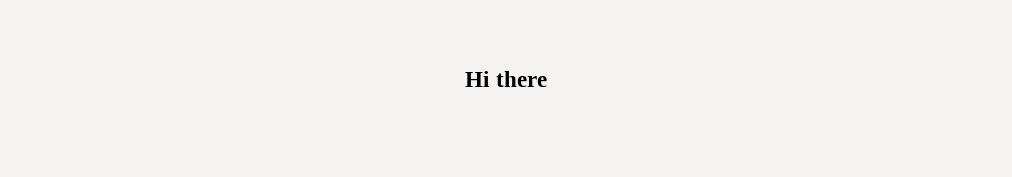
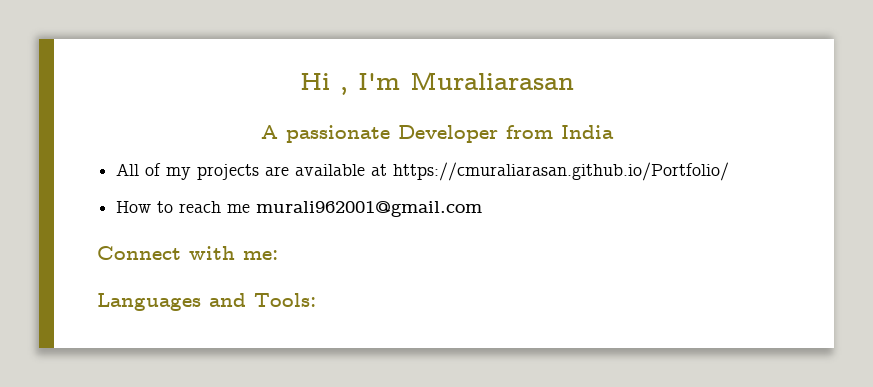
[495,71,547,87] there -> [339,72,574,95] [260,125,614,143] [116,162,730,181] [116,201,483,217] [97,246,278,260] [97,293,316,311] , I'm Muraliarasan // A passionate Developer from India // All of my projects are available at https://cmuraliarasan.github.io/Portfolio/ // How to reach me murali962001@gmail.com // Connect with me: // Languages and Tools:

